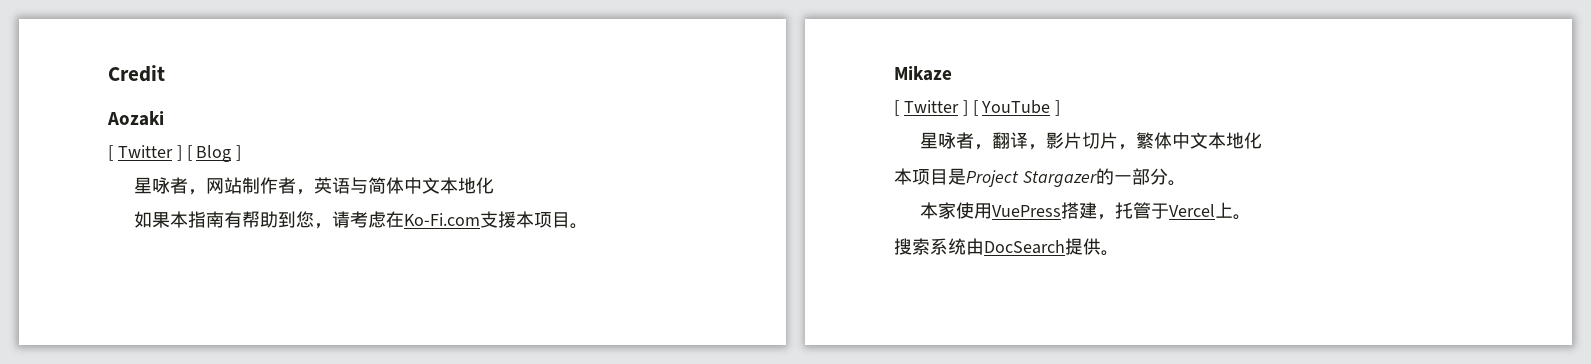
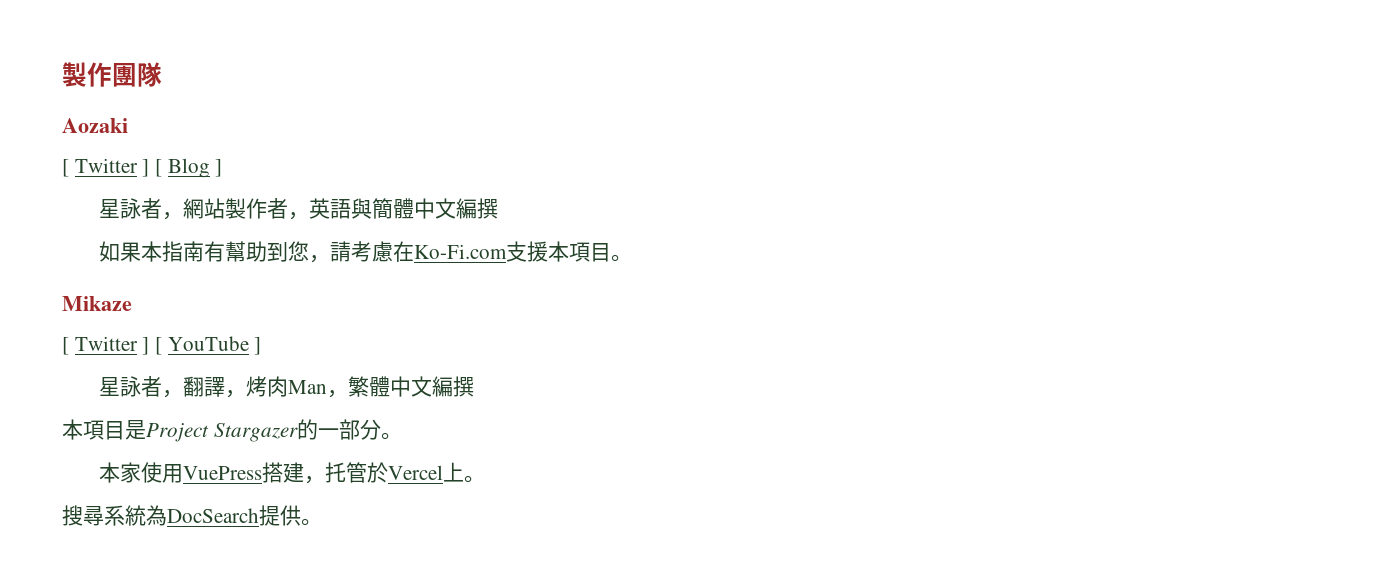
[108,65,165,82] Credit -> [62,62,162,87] 製作團隊
[152,177,495,195] 咏者，网站制作者，英语与简体中文本地化 -> [120,198,499,220] 詠者，網站製作者，英語與簡體中文編撰
[242,211,261,228] 帮 -> [225,241,247,262] 幫
[332,211,387,228] 请考虑 -> [330,241,394,262] 請考慮
[534,212,553,228] 项 -> [569,242,591,262] 項
[938,132,1263,150] [894,168,930,185] 咏者，翻译，影片切片，繁体中文本地化 // 本项 -> [120,376,475,398] [62,419,104,440] 詠者，翻譯，烤肉Man，繁體中文編撰 // 本項
[1151,203,1170,219] 于 -> [367,462,389,483] 於
[912,238,984,255] 索系统由 -> [83,505,167,526] 尋系統為

